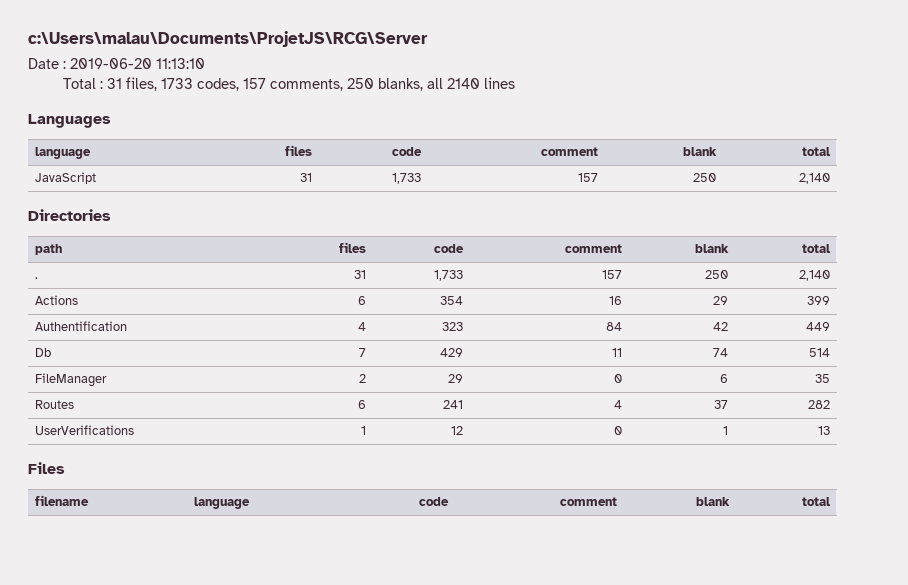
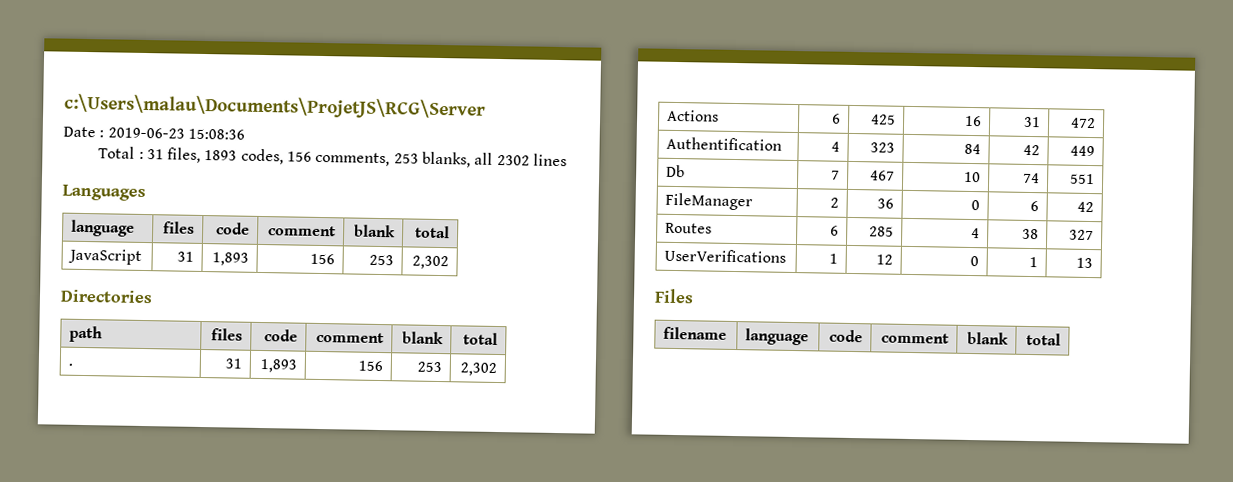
[70,58,205,69] 2019-06-20 11:13:10 -> [107,127,245,140] 2019-06-23 15:08:36
[160,78,374,91] 1733 codes, 157 comments, 250 -> [204,148,419,167] 1893 codes, 156 comments, 253
[446,78,480,89] 2140 -> [496,154,530,166] 2302
[392,173,422,184] [578,173,599,182] [693,173,717,182] [799,173,831,184] 1,733 | 157 | 250 | 2,140 -> [211,252,249,266] [309,253,335,265] [368,254,394,266] [411,255,449,270] 1,893 | 156 | 253 | 2,302
[434,270,464,281] [602,270,623,279] [705,270,729,279] [799,270,831,281] 1,733 | 157 | 250 | 2,140 -> [259,358,297,373] [357,360,383,372] [416,361,442,373] [459,362,497,376] 1,893 | 156 | 253 | 2,302
[440,296,464,305] 354 -> [870,114,896,125] 425
[713,296,729,305] [807,296,831,305] 29 | 399 -> [1022,116,1041,128] [1069,117,1096,129] 31 | 472
[440,348,464,357] [612,348,623,357] 429 | 11 -> [869,170,895,181] [963,171,981,183] 467 | 10
[809,348,831,357] 514 -> [1069,173,1095,185] 551
[448,374,464,383] 29 -> [876,198,894,209] 36
[815,374,831,383] 35 -> [1076,201,1094,213] 42
[443,400,464,409] [614,400,623,409] [714,400,729,409] [808,400,831,409] 241 | 4 | 37 | 282 -> [868,226,894,237] [970,227,980,239] [1021,228,1039,240] [1068,229,1094,241] 285 | 4 | 38 | 327

